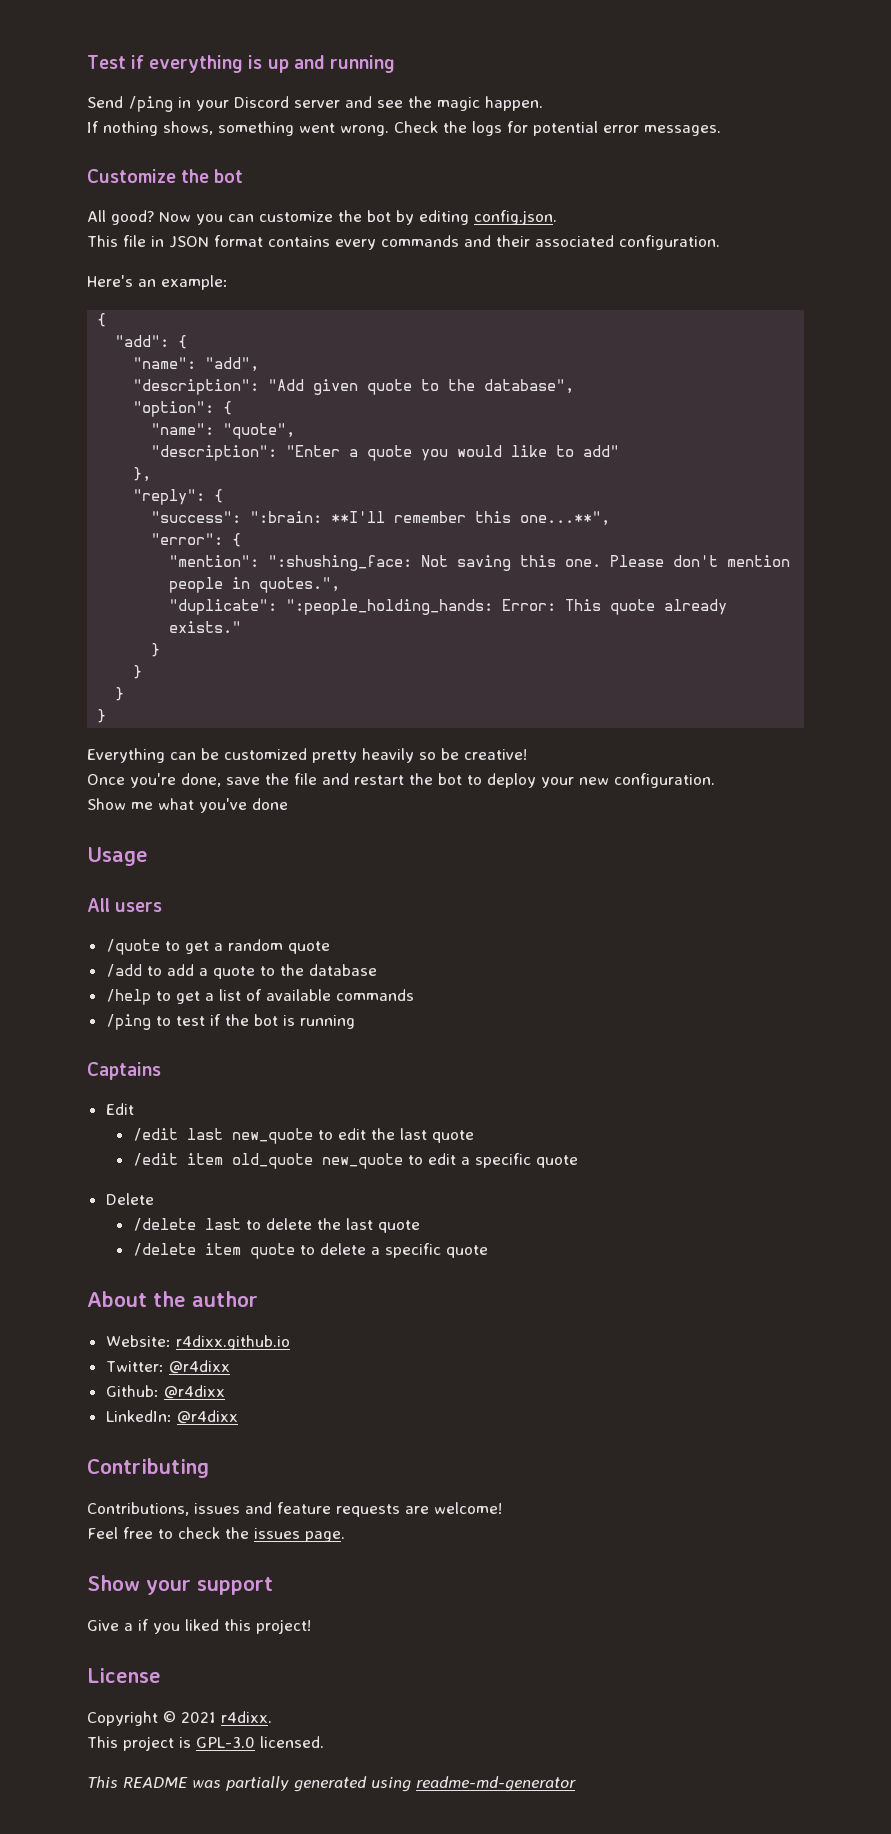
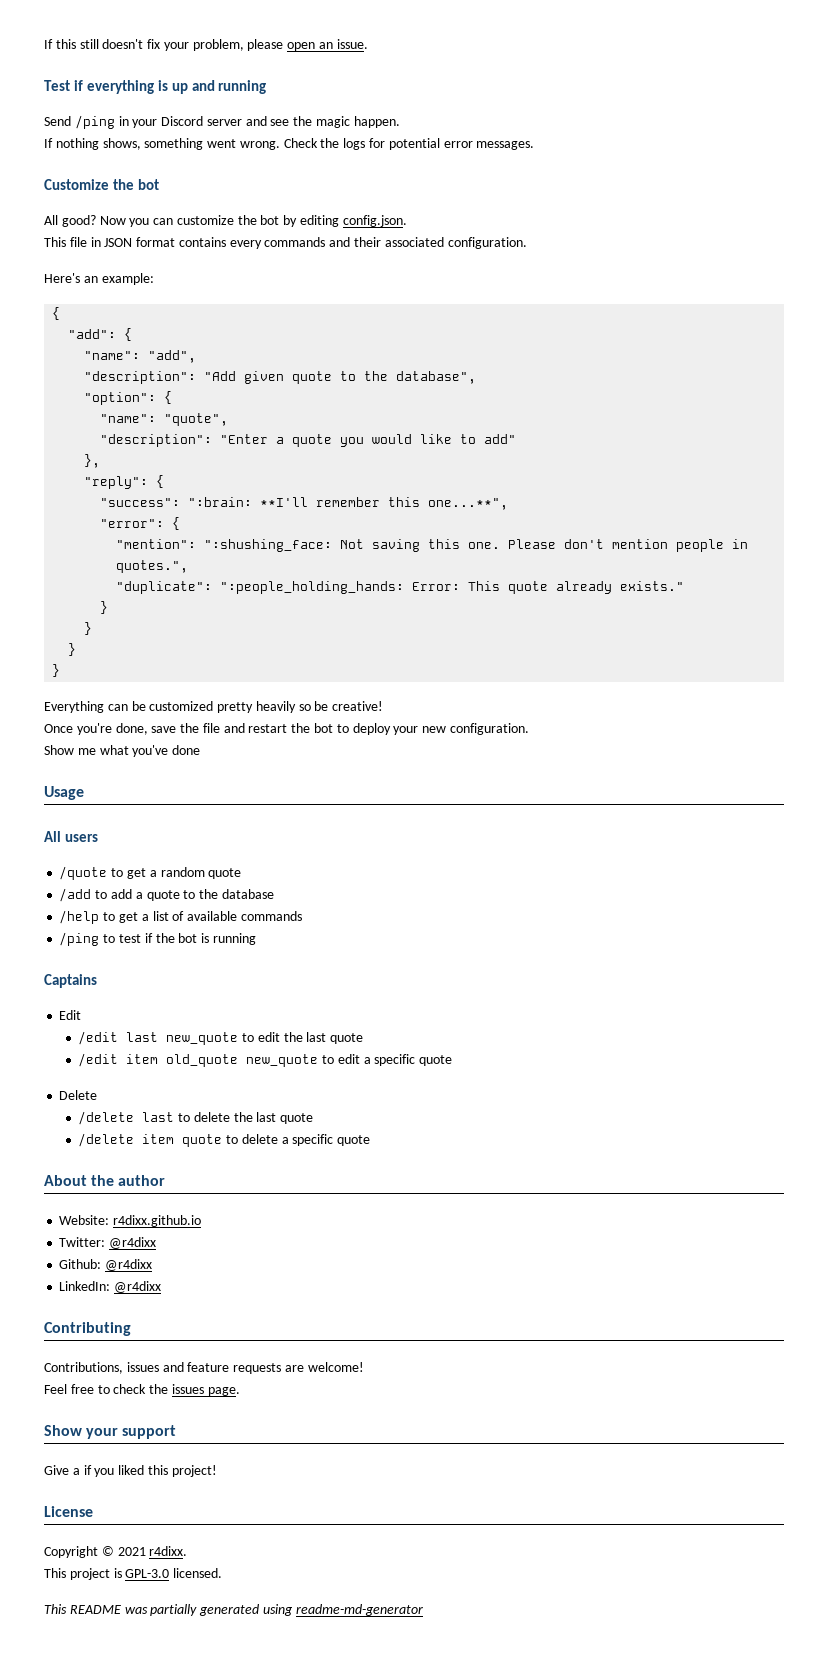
(87, 62) none -> [44,39,368,51] If this still doesn't fix your problem, please open an issue. //

